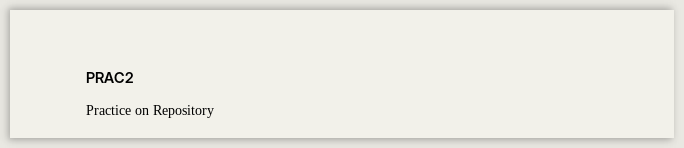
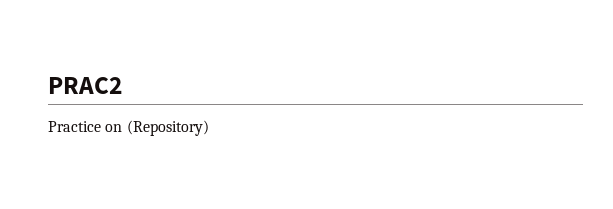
[153,105,214,118] Repository -> [126,120,209,136] (Repository)

